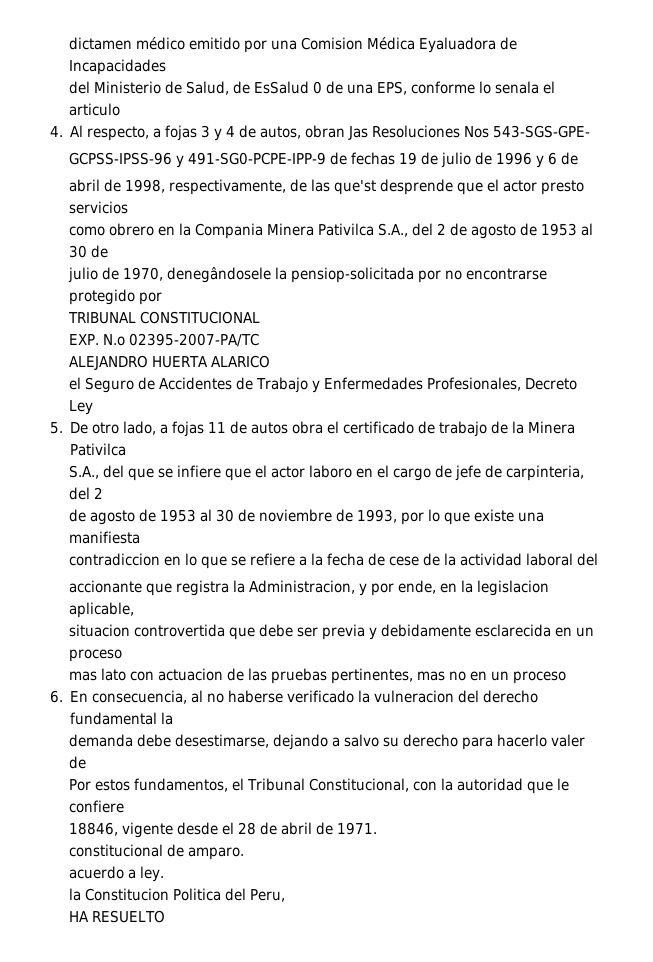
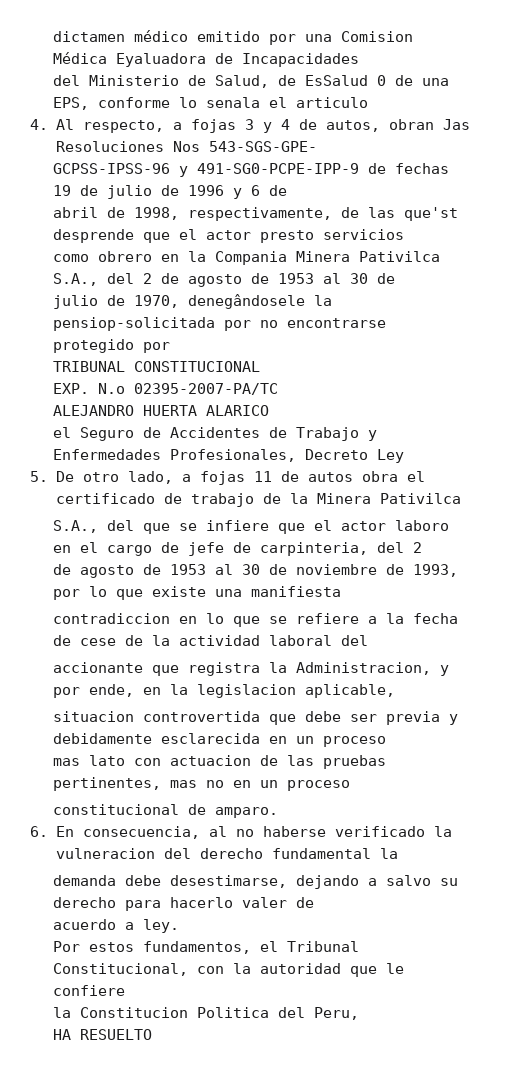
(567, 677) none -> [53,804,279,818] // constitucional de amparo.
(87, 762) none -> [53,919,180,933] // acuerdo a ley.
[69,822,378,838] [69,844,245,860] [69,866,165,882] // 18846, vigente desde el 28 de abril de 1971. // constitucional de amparo. // acuerdo a ley. -> (126, 990) none

